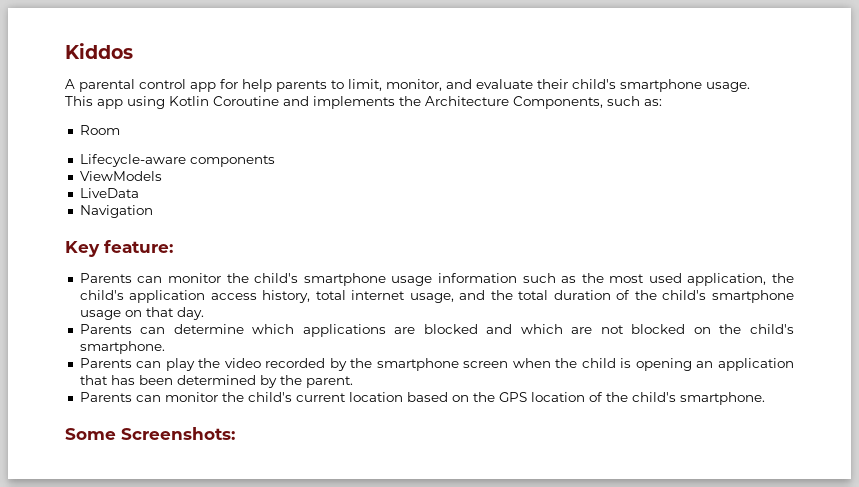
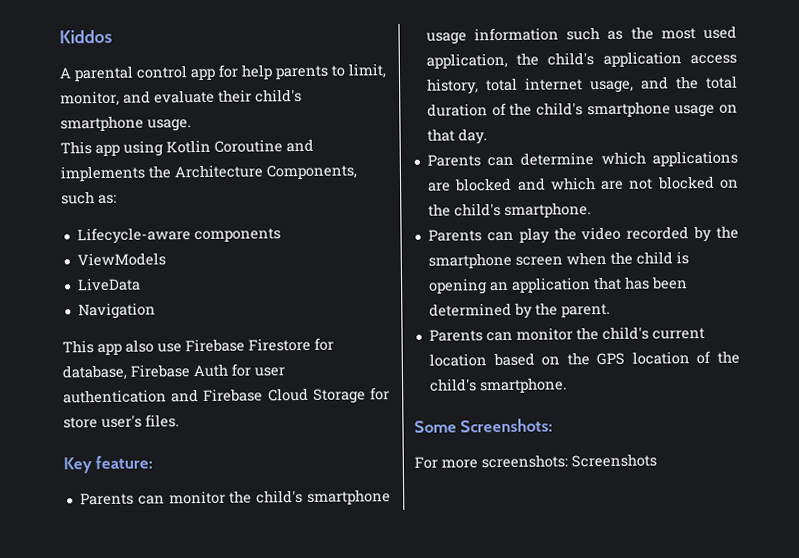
[79,125,120,135] // Room -> (117, 199) none
(153, 211) none -> [62,337,334,356] [62,363,285,381] [63,387,390,404] [63,414,179,429] // This app also use Firebase Firestore for database, Firebase Auth for user authentication and Firebase Cloud Storage for store user's files.
(235, 433) none -> [414,453,657,469] // For more screenshots: Screenshots

